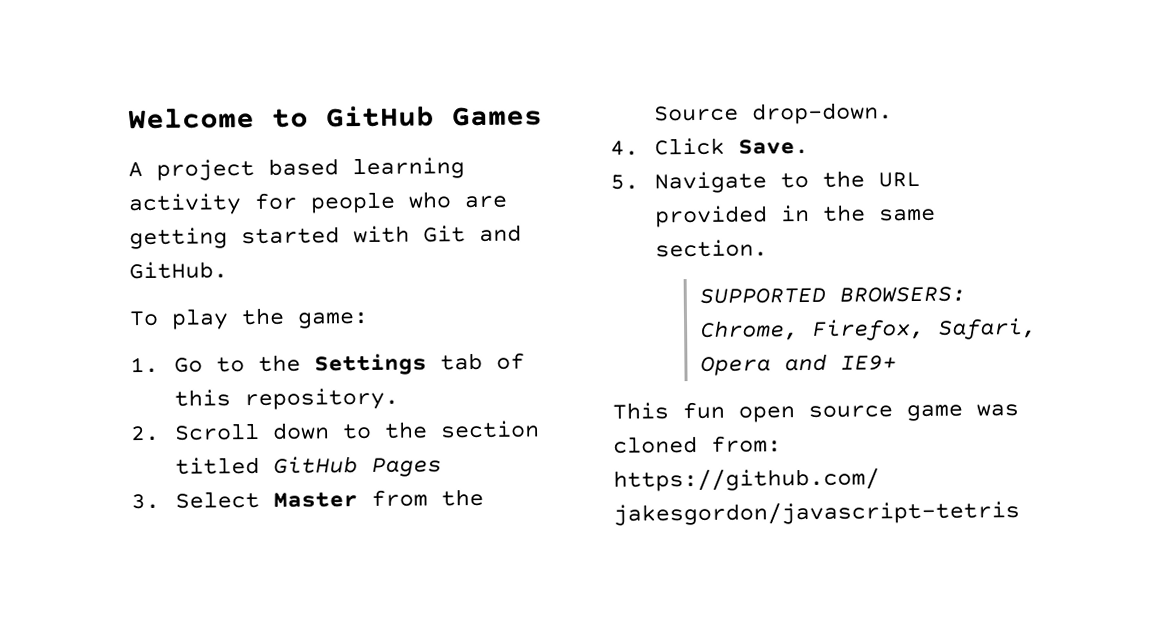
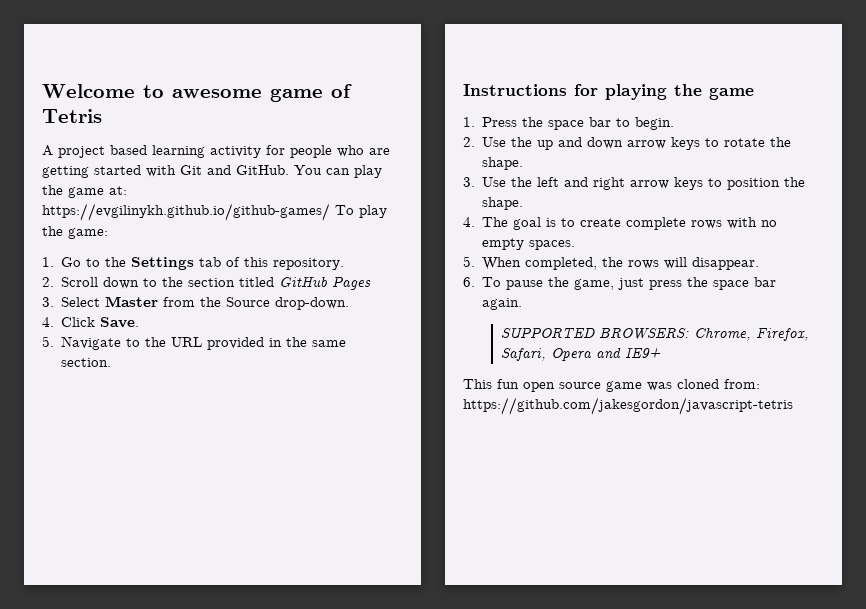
[326,105,543,128] GitHub Games -> [172,84,352,102] [42,109,102,123] awesome game of Tetris
(228, 270) // -> [294,165,382,178] [42,185,127,198] [42,203,330,221] You can play the game at: https://evgilinykh.github.io/github-games/
(769, 248) none -> [463,84,754,100] [463,117,675,130] [463,137,792,150] [482,157,524,170] [463,177,806,190] [482,197,524,210] [463,217,778,230] [482,238,576,250] [463,256,760,270] [463,277,777,290] [482,298,523,310] // Instructions for playing the game // 1. Press the space bar to begin. // 2. Use the up and down arrow keys to rotate the shape. // 3. Use the left and right arrow keys to position the shape. // 4. The goal is to create complete rows with no empty spaces. // 5. When completed, the rows will disappear. // 6. To pause the game, just press the space bar again.

